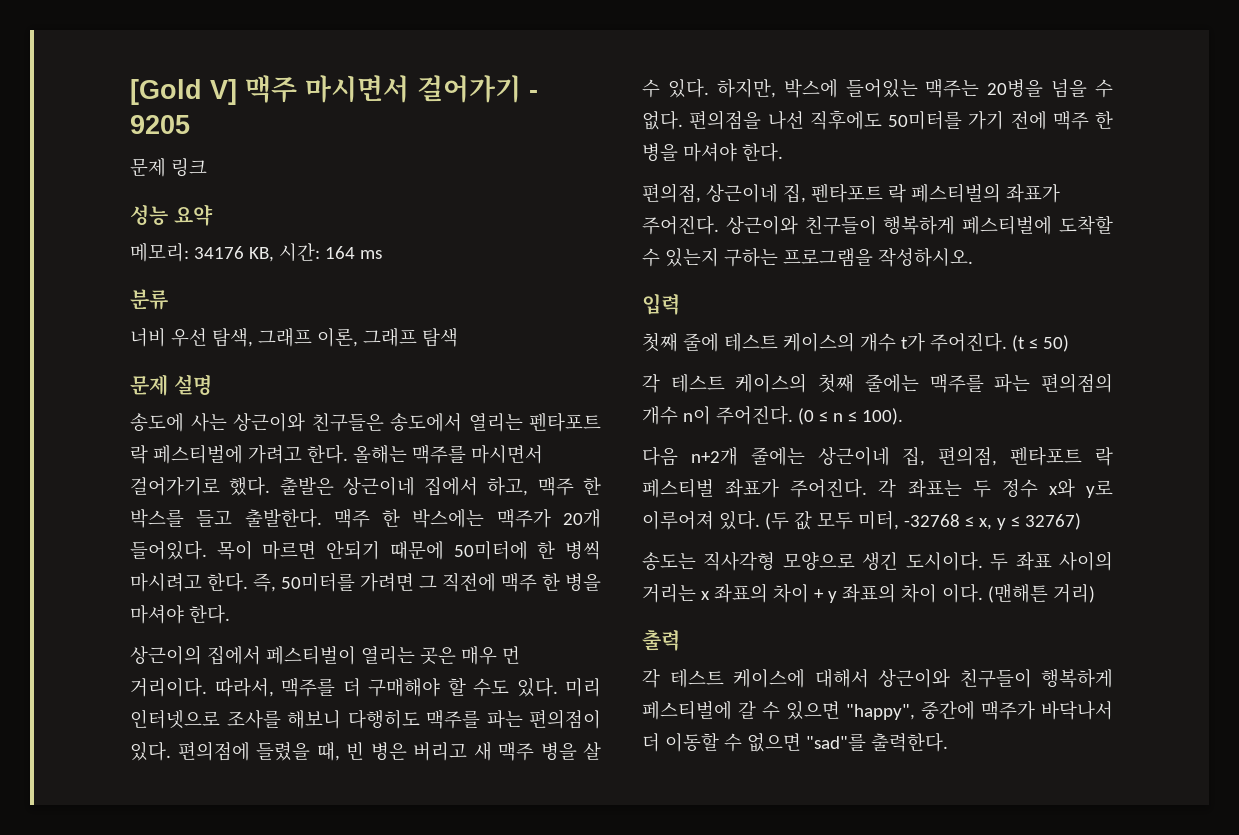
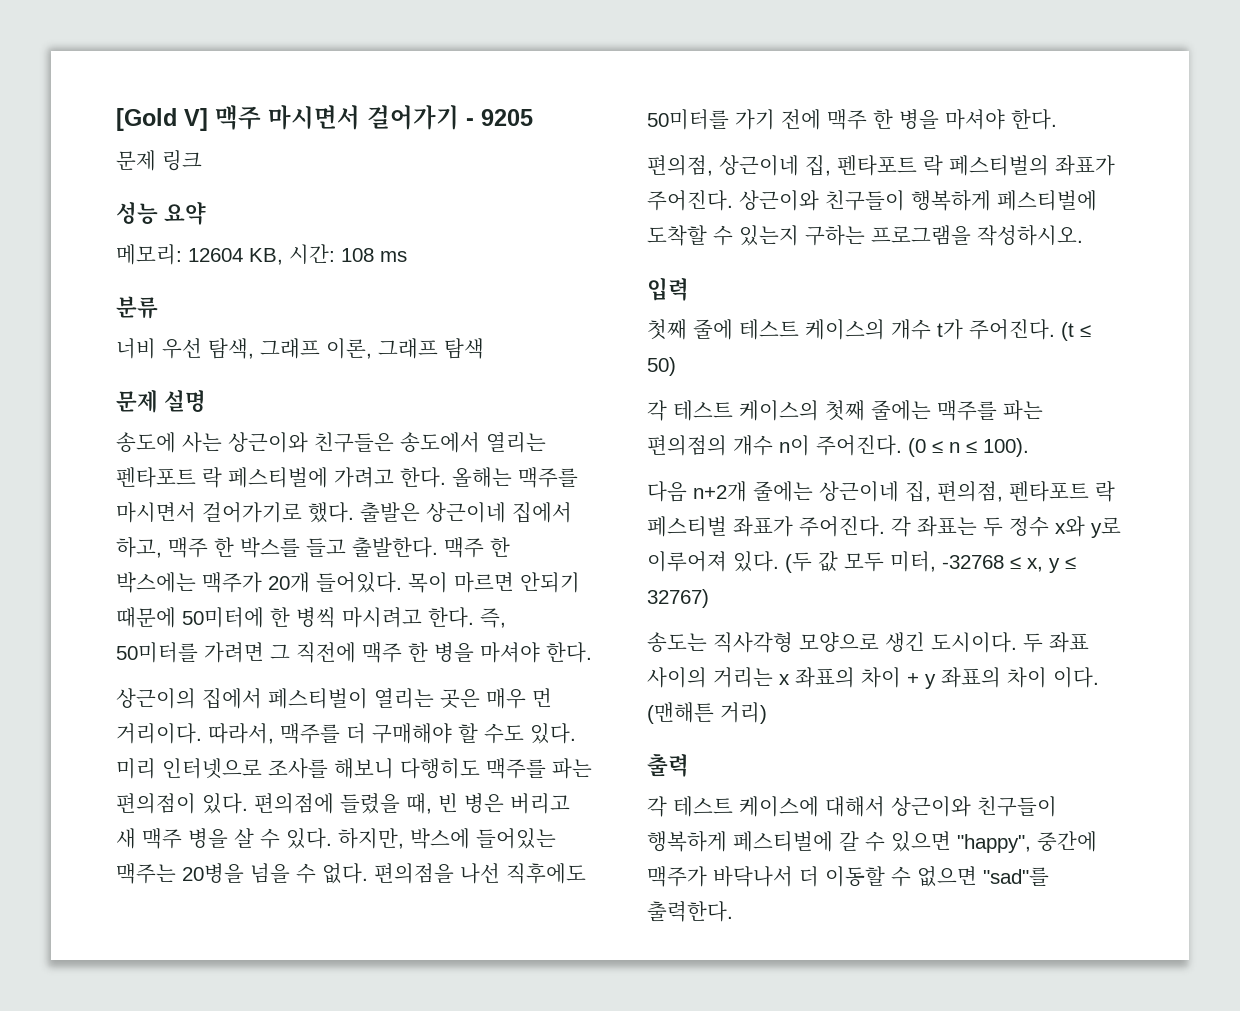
[193,246,244,259] 34176 -> [188,248,243,262] 12604
[324,246,355,259] 164 -> [341,248,374,262] 108

